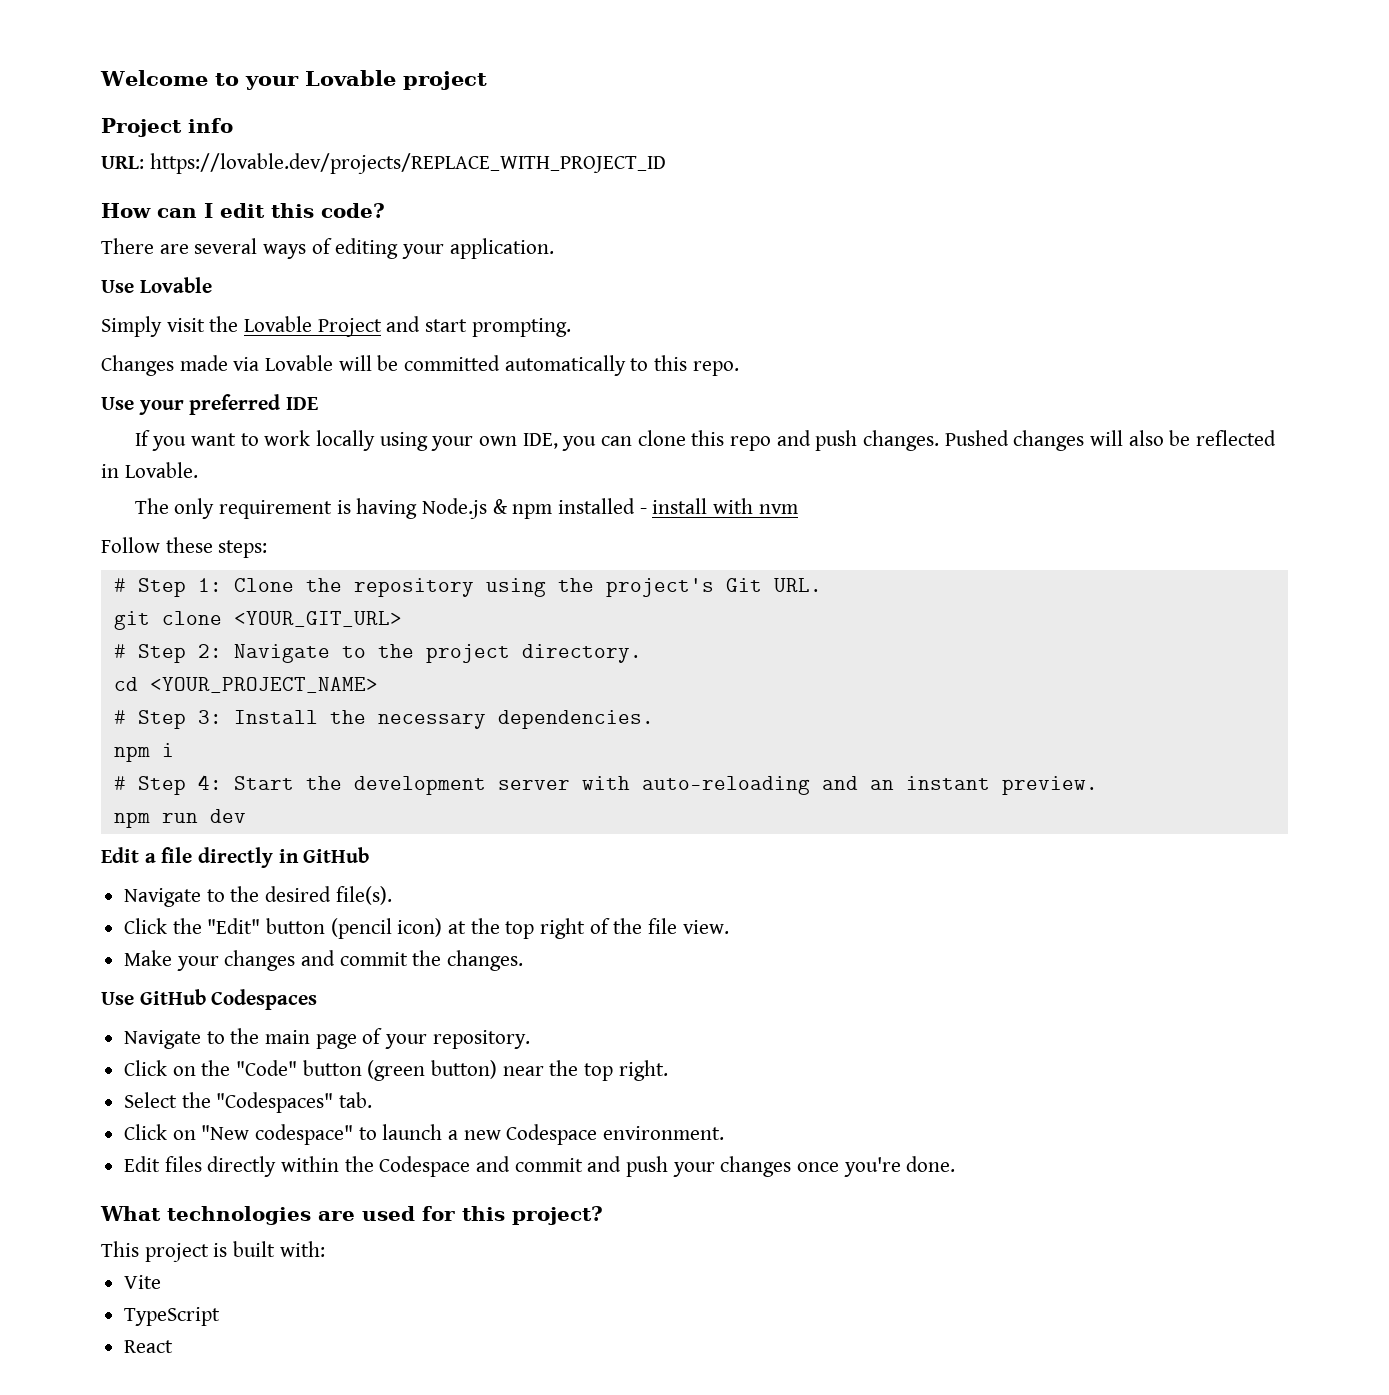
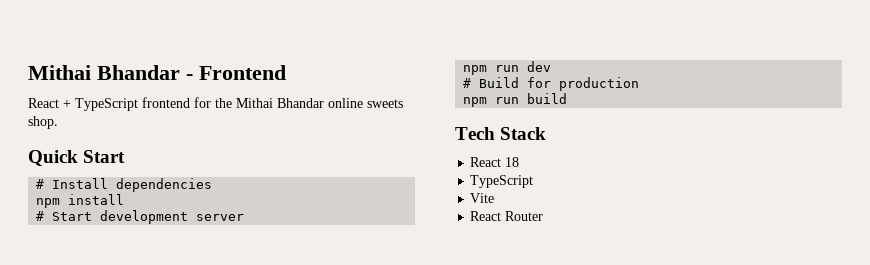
[100,70,487,90] [101,118,233,137] [101,153,666,174] [101,203,385,218] [101,238,554,259] [101,277,212,293] [101,316,571,337] [101,355,739,376] [101,394,319,415] [134,430,1276,451] [101,462,198,478] [134,498,798,519] [101,537,268,558] [113,578,822,597] [113,611,402,630] [113,644,642,663] [113,677,378,693] [113,710,654,729] [113,743,174,762] [113,775,1098,795] [113,809,246,828] [101,847,370,868] [124,886,392,907] [124,918,729,939] [124,950,524,971] [101,989,318,1010] [124,1028,530,1049] [124,1060,668,1081] [124,1092,373,1113] [124,1124,725,1145] [124,1156,956,1177] [100,1206,603,1225] [101,1241,325,1262] Welcome to your Lovable project // Project info // URL: https://lovable.dev/projects/REPLACE_WITH_PROJECT_ID // How can I edit this code? // There are several ways of editing your application. // Use Lovable // Simply visit the Lovable Project and start prompting. // Changes made via Lovable will be committed automatically to this repo. // Use your preferred IDE // If you want to work locally using your own IDE, you can clone this repo and push changes. Pushed changes will also be reflected in Lovable. // The only requirement is having Node.js & npm installed - install with nvm // Follow these steps: // # Step 1: Clone the repository using the project's Git URL. // git clone <YOUR_GIT_URL> // # Step 2: Navigate to the project directory. // cd <YOUR_PROJECT_NAME> // # Step 3: Install the necessary dependencies. // npm i // # Step 4: Start the development server with auto-reloading and an instant preview. // npm run dev // Edit a file directly in GitHub // Navigate to the desired file(s). // Click the "Edit" button (pencil icon) at the top right of the file view. // Make your changes and commit the changes. // Use GitHub Codespaces // Navigate to the main page of your repository. // Click on the "Code" button (green button) near the top right. // Select the "Codespaces" tab. // Click on "New codespace" to launch a new Codespace environment. // Edit files directly within the Codespace and commit and push your changes once you're done. // What technologies are used for this project? // This project is built with: -> [28,65,286,80] [28,97,403,111] [28,116,58,129] [28,150,126,166] [36,178,213,192] [36,194,125,208] [36,210,245,224] [463,61,552,75] [463,77,640,91] [463,93,568,107] [455,127,547,140] [470,157,520,167] [470,175,534,188] Mithai Bhandar - Frontend // React + TypeScript frontend for the Mithai Bhandar online sweets shop. // Quick Start // # Install dependencies // npm install // # Start development server // npm run dev // # Build for production // npm run build // Tech Stack // React 18 // TypeScript
[124,1307,221,1326] [124,1340,174,1353] // TypeScript // React -> [470,211,544,221] // React Router

